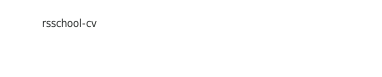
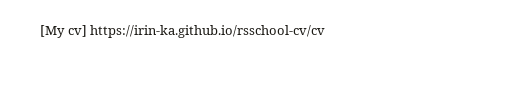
[42,18,97,28] rsschool-cv -> [40,25,326,38] [My cv] https://irin-ka.github.io/rsschool-cv/cv

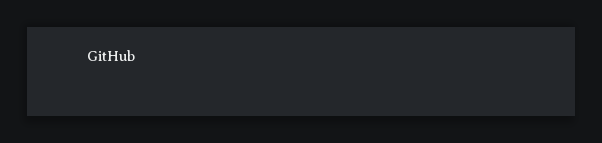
[40,25,326,38] [My cv] https://irin-ka.github.io/rsschool-cv/cv -> [87,50,135,61] GitHub

